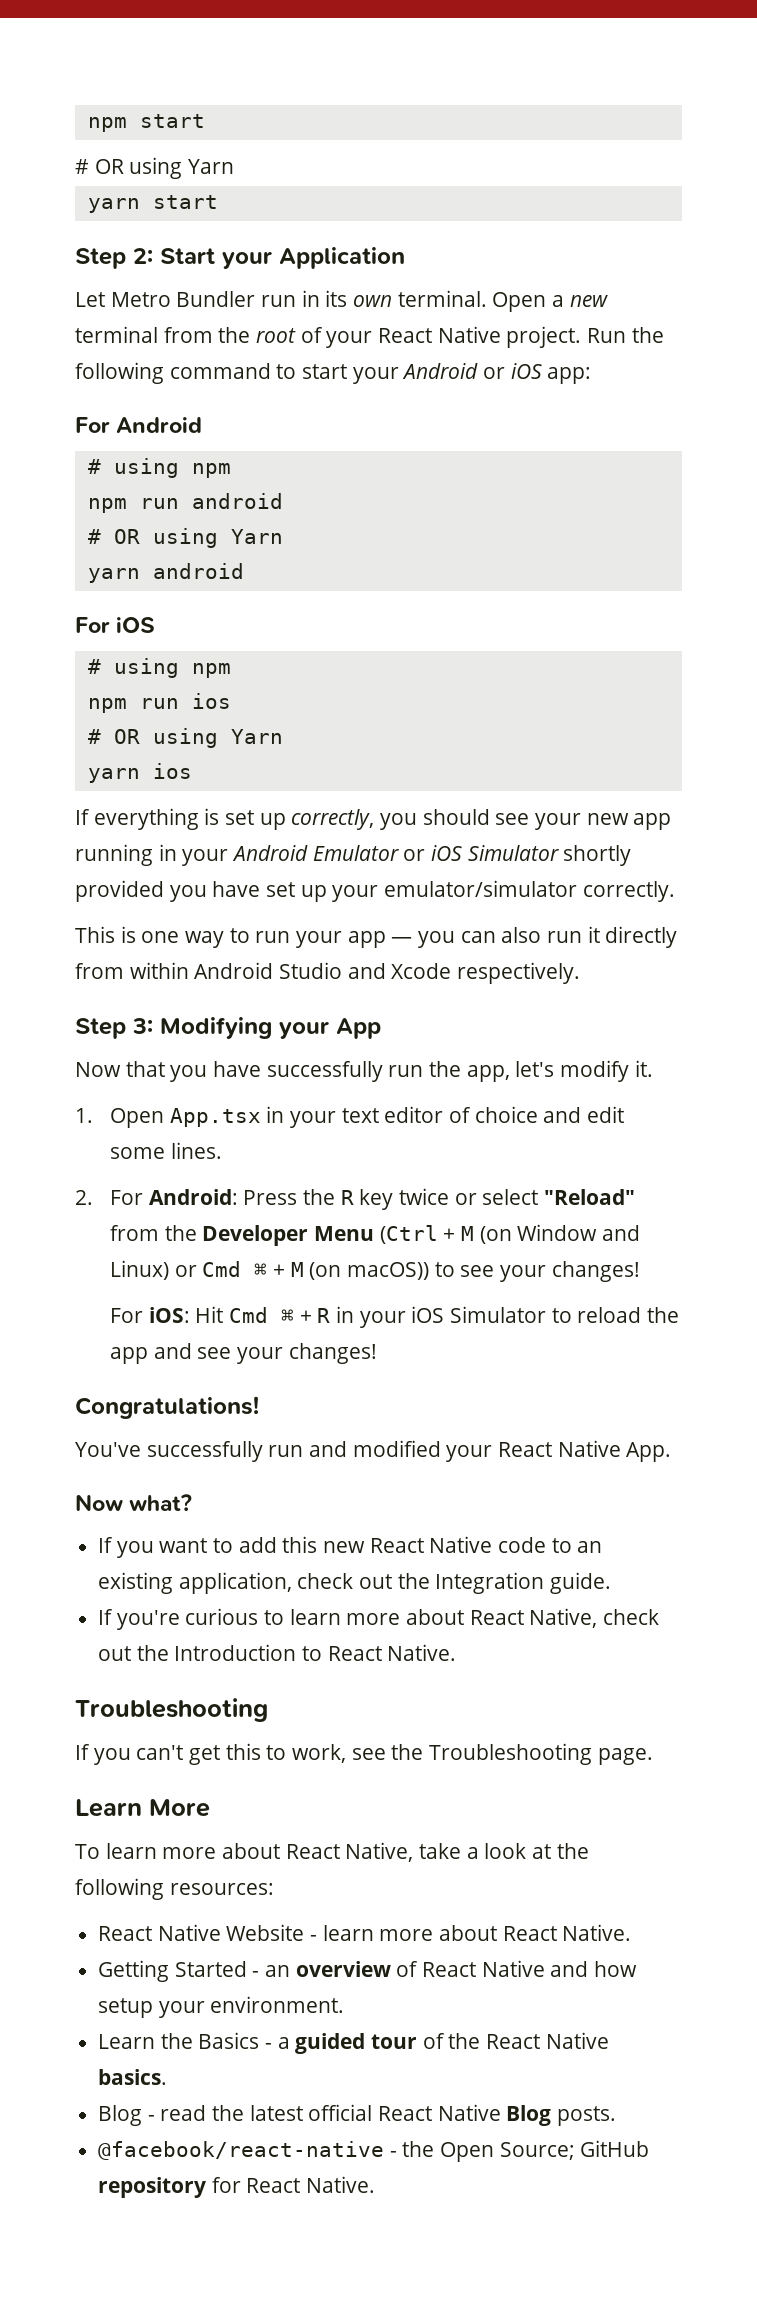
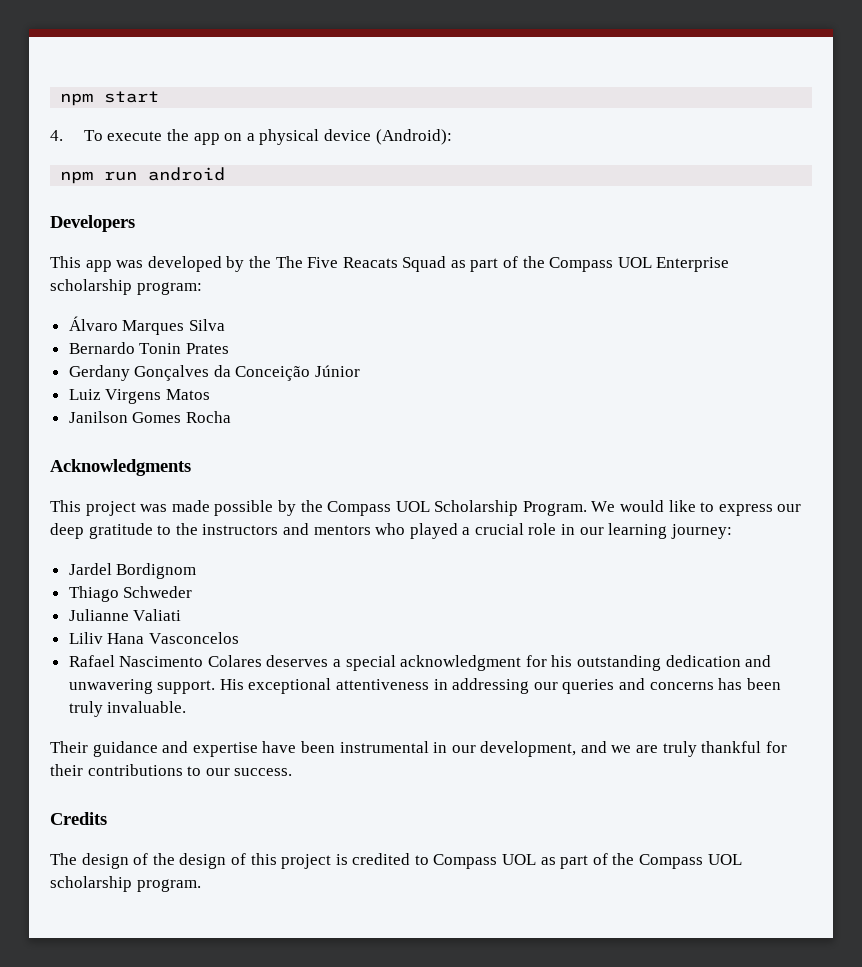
[75,157,235,179] [87,195,218,213] [75,247,405,269] [75,290,608,312] [75,326,664,348] [75,362,592,384] [75,417,203,433] [87,458,231,478] [87,493,283,513] [87,528,283,548] [87,563,244,583] [75,617,156,633] [87,658,231,678] [87,693,231,713] [87,728,283,748] [87,763,192,783] [75,808,672,830] [75,844,632,866] [75,880,675,902] [75,926,678,948] [75,962,581,984] [75,1017,381,1039] [75,1060,653,1082] [75,1106,625,1128] [110,1142,222,1159] [75,1188,636,1210] [110,1224,641,1246] [110,1260,640,1282] [110,1306,680,1328] [110,1343,377,1364] [75,1396,259,1419] [75,1440,672,1462] [75,1494,193,1511] [98,1536,603,1558] [98,1572,612,1594] [98,1608,660,1630] [98,1644,457,1661] [75,1698,268,1722] [75,1743,653,1765] [75,1799,210,1817] [75,1842,589,1862] [75,1878,274,1900] [98,1924,632,1941] [98,1960,638,1982] [98,1996,345,2018] [98,2032,609,2054] [98,2069,168,2085] [98,2104,617,2126] [98,2140,650,2162] [98,2176,376,2198] # OR using Yarn // yarn start // Step 2: Start your Application // Let Metro Bundler run in its own terminal. Open a new terminal from the root of your React Native project. Run the following command to start your Android or iOS app: // For Android // # using npm // npm run android // # OR using Yarn // yarn android // For iOS // # using npm // npm run ios // # OR using Yarn // yarn ios // If everything is set up correctly, you should see your new app running in your Android Emulator or iOS Simulator shortly provided you have set up your emulator/simulator correctly. // This is one way to run your app — you can also run it directly from within Android Studio and Xcode respectively. // Step 3: Modifying your App // Now that you have successfully run the app, let's modify it. // 1. Open App.tsx in your text editor of choice and edit some lines. // 2. For Android: Press the R key twice or select "Reload" from the Developer Menu (Ctrl + M (on Window and Linux) or Cmd ⌘ + M (on macOS)) to see your changes! // For iOS: Hit Cmd ⌘ + R in your iOS Simulator to reload the app and see your changes! // Congratulations! // You've successfully run and modified your React Native App. // Now what? // If you want to add this new React Native code to an existing application, check out the Integration guide. // If you're curious to learn more about React Native, check out the Introduction to React Native. // Troubleshooting // If you can't get this to work, see the Troubleshooting page. // Learn More // To learn more about React Native, take a look at the following resources: // React Native Website - learn more about React Native. // Getting Started - an overview of React Native and how setup your environment. // Learn the Basics - a guided tour of the React Native basics. // Blog - read the latest official React Native Blog posts. // @facebook/react-native - the Open Source; GitHub repository for React Native. -> [50,129,452,145] [60,167,226,184] [50,215,135,232] [50,256,730,272] [50,279,202,295] [68,316,225,335] [68,342,229,354] [68,365,361,381] [68,389,210,404] [68,411,231,423] [50,459,191,476] [50,500,802,516] [50,523,732,539] [68,563,197,579] [68,586,193,602] [68,609,182,621] [68,632,239,644] [68,655,772,671] [68,678,781,694] [68,701,187,717] [50,741,787,757] [50,764,293,776] [50,812,107,825] [50,853,742,869] [50,876,201,892] 4. To execute the app on a physical device (Android): // npm run android // Developers // This app was developed by the The Five Reacats Squad as part of the Compass UOL Enterprise scholarship program: // Álvaro Marques Silva // Bernardo Tonin Prates // Gerdany Gonçalves da Conceição Júnior // Luiz Virgens Matos // Janilson Gomes Rocha // Acknowledgments // This project was made possible by the Compass UOL Scholarship Program. We would like to express our deep gratitude to the instructors and mentors who played a crucial role in our learning journey: // Jardel Bordignom // Thiago Schweder // Julianne Valiati // Liliv Hana Vasconcelos // Rafael Nascimento Colares deserves a special acknowledgment for his outstanding dedication and unwavering support. His exceptional attentiveness in addressing our queries and concerns has been truly invaluable. // Their guidance and expertise have been instrumental in our development, and we are truly thankful for their contributions to our success. // Credits // The design of the design of this project is credited to Compass UOL as part of the Compass UOL scholarship program.

